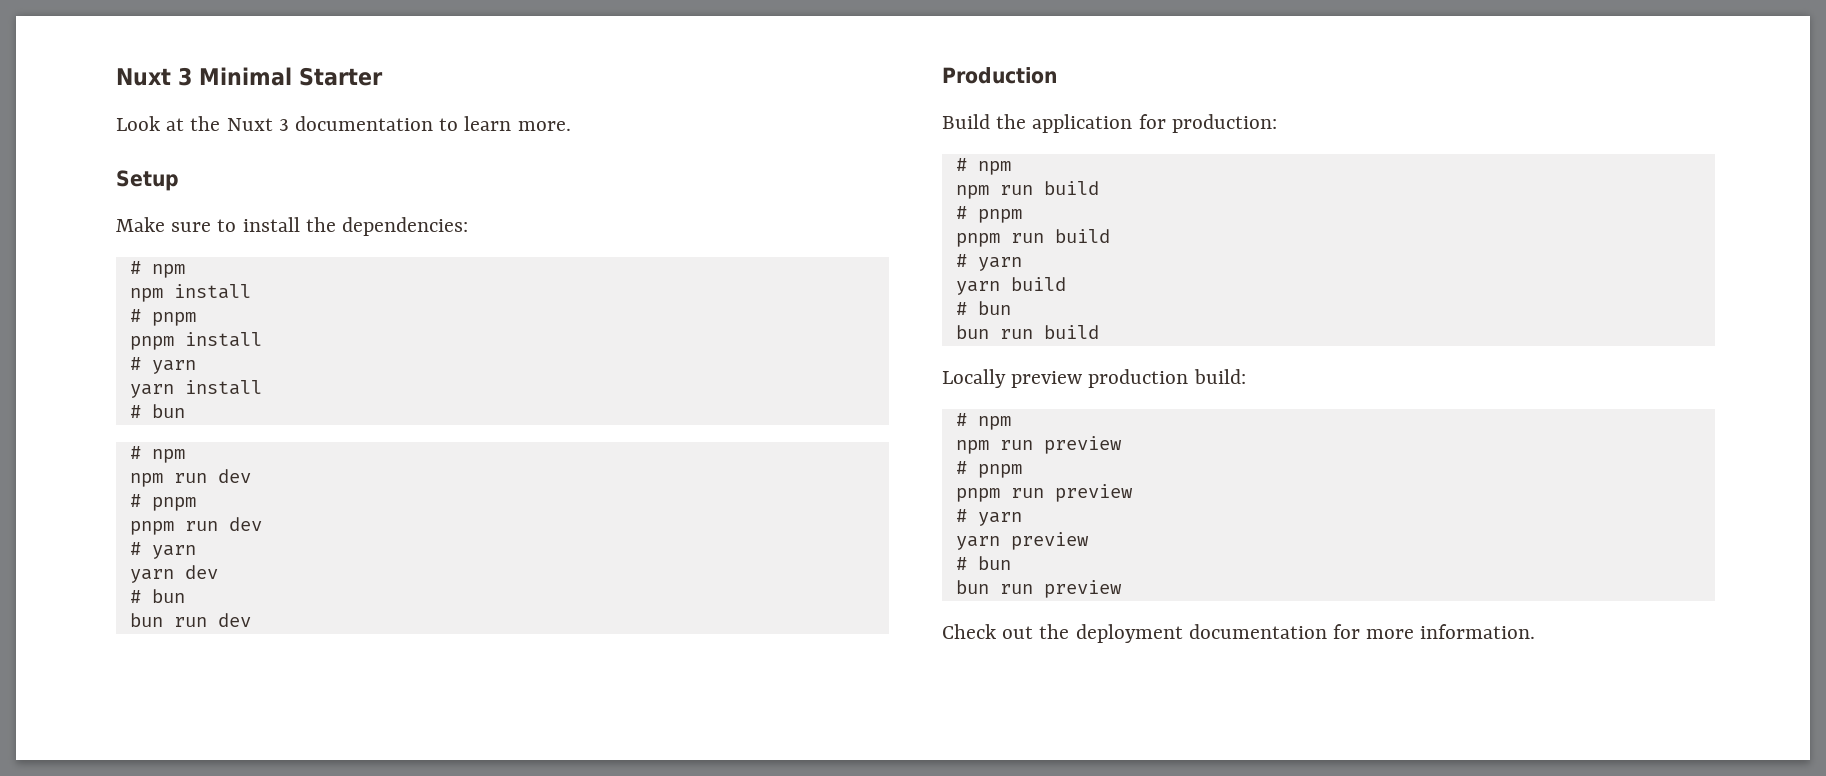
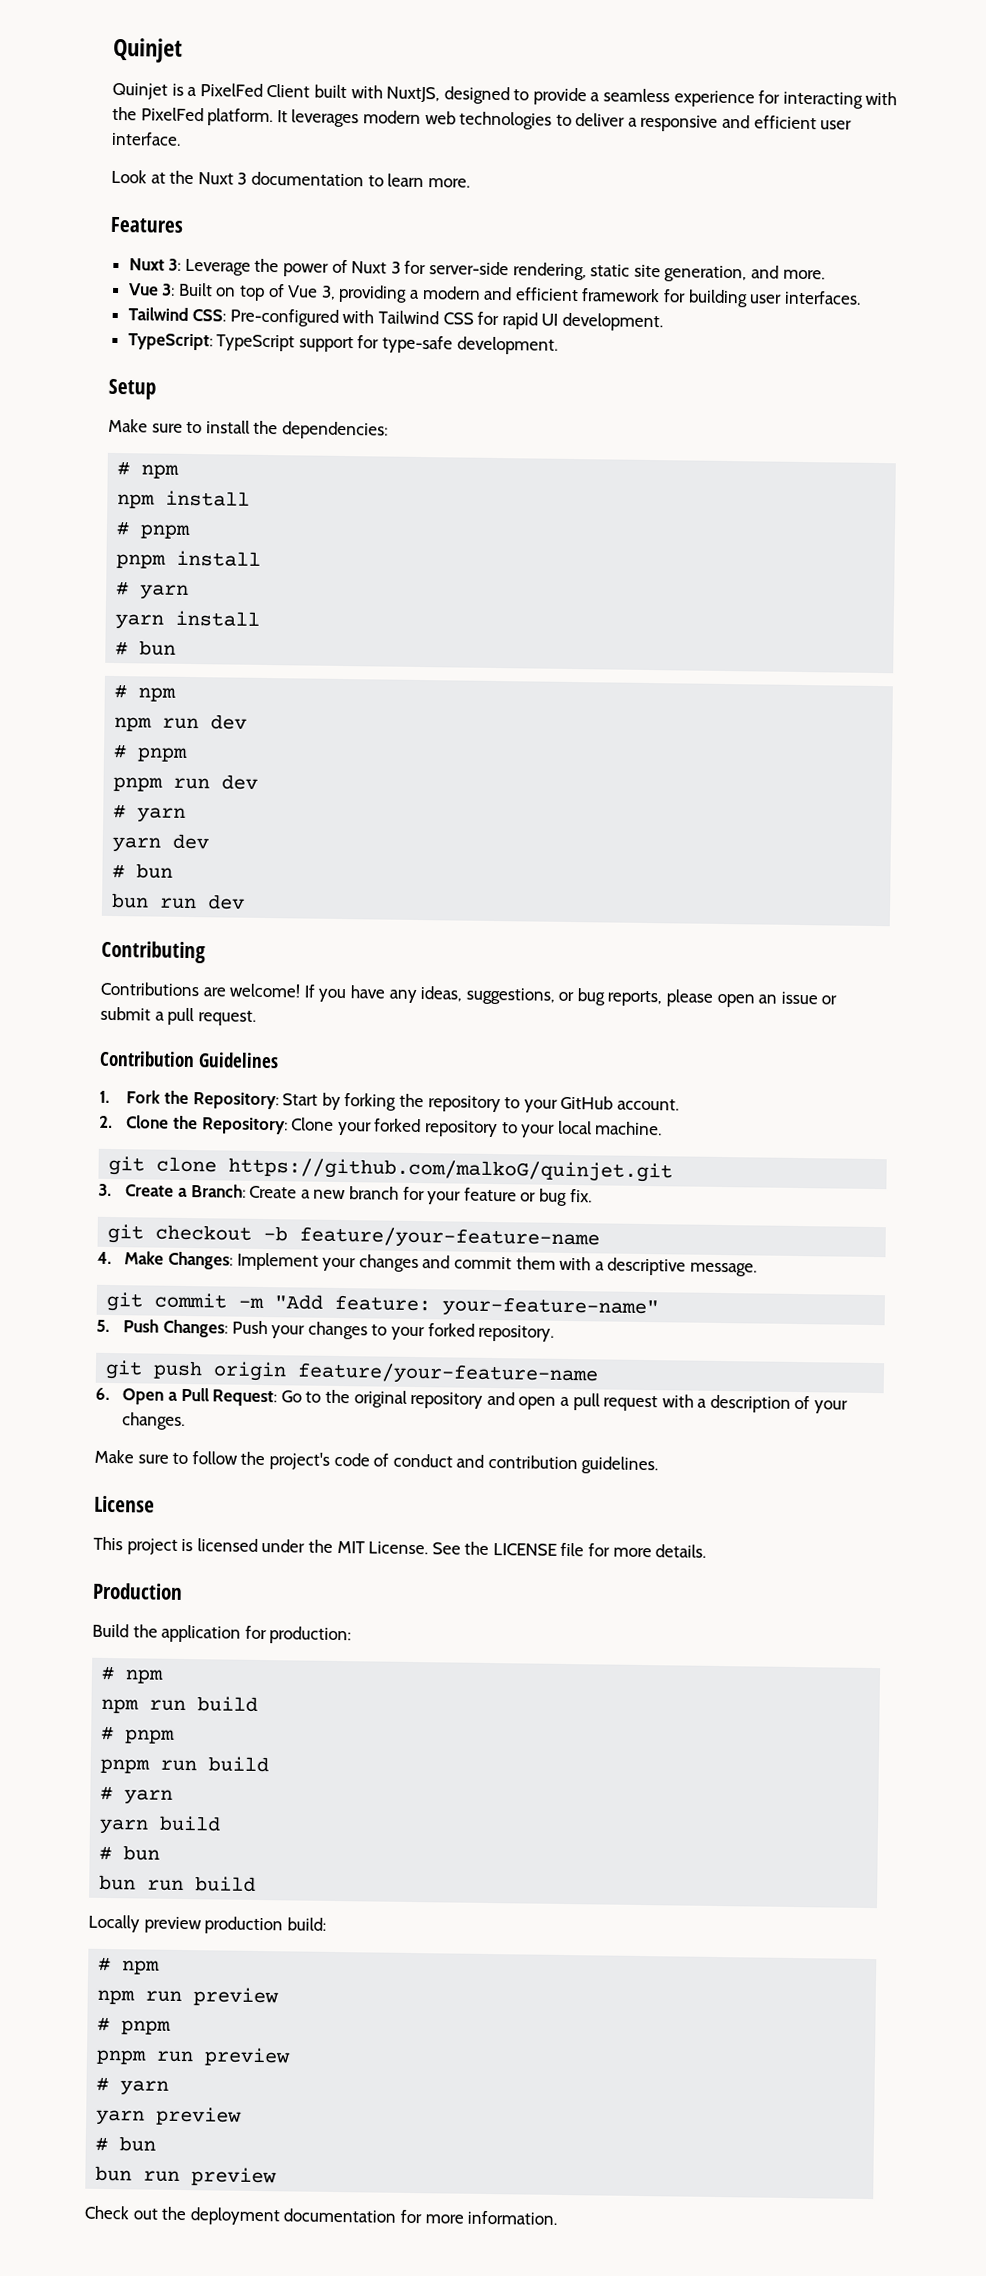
[116,67,383,86] Nuxt 3 Minimal Starter -> [113,37,183,63] [112,82,898,109] [112,106,853,132] [111,131,181,146] Quinjet // Quinjet is a PixelFed Client built with NuxtJS, designed to provide a seamless experience for interacting with the PixelFed platform. It leverages modern web technologies to deliver a responsive and efficient user interface.
(571, 126) none -> [110,216,184,233] [128,258,825,283] [128,282,861,308] [127,307,663,332] [127,333,558,355] // Features // Nuxt 3: Leverage the power of Nuxt 3 for server-side rendering, static site generation, and more. // Vue 3: Built on top of Vue 3, providing a modern and efficient framework for building user interfaces. // Tailwind CSS: Pre-configured with Tailwind CSS for rapid UI development. // TypeScript: TypeScript support for type-safe development.
(251, 620) none -> [101,940,206,964] [100,981,838,1008] [100,1006,256,1026] [99,1050,280,1069] [99,1090,679,1113] [99,1115,663,1138] [108,1155,674,1183] [98,1183,592,1206] [107,1223,601,1250] [97,1251,757,1277] [106,1291,660,1319] [96,1319,555,1342] [105,1359,600,1386] [95,1387,849,1414] [122,1412,186,1430] [94,1449,659,1475] [94,1495,155,1513] [93,1536,707,1558] // Contributing // Contributions are welcome! If you have any ideas, suggestions, or bug reports, please open an issue or submit a pull request. // Contribution Guidelines // 1. Fork the Repository: Start by forking the repository to your GitHub account. // 2. Clone the Repository: Clone your forked repository to your local machine. // git clone https://github.com/malkoG/quinjet.git // 3. Create a Branch: Create a new branch for your feature or bug fix. // git checkout -b feature/your-feature-name // 4. Make Changes: Implement your changes and commit them with a descriptive message. // git commit -m "Add feature: your-feature-name" // 5. Push Changes: Push your changes to your forked repository. // git push origin feature/your-feature-name // 6. Open a Pull Request: Go to the original repository and open a pull request with a description of your changes. // Make sure to follow the project's code of conduct and contribution guidelines. // License // This project is licensed under the MIT License. See the LICENSE file for more details.

